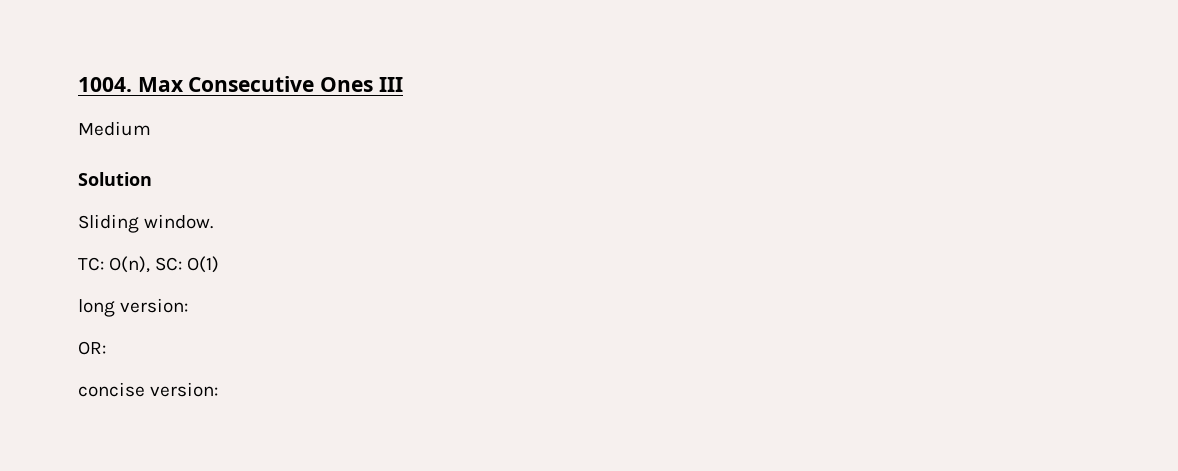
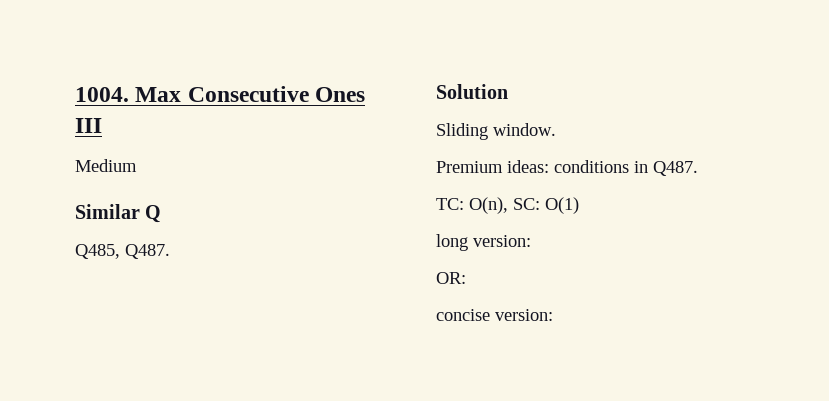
(151, 128) none -> [75,204,162,223] [75,244,170,259] // Similar Q // Q485, Q487.
(214, 221) none -> [436,160,698,176] // Premium ideas: conditions in Q487.

